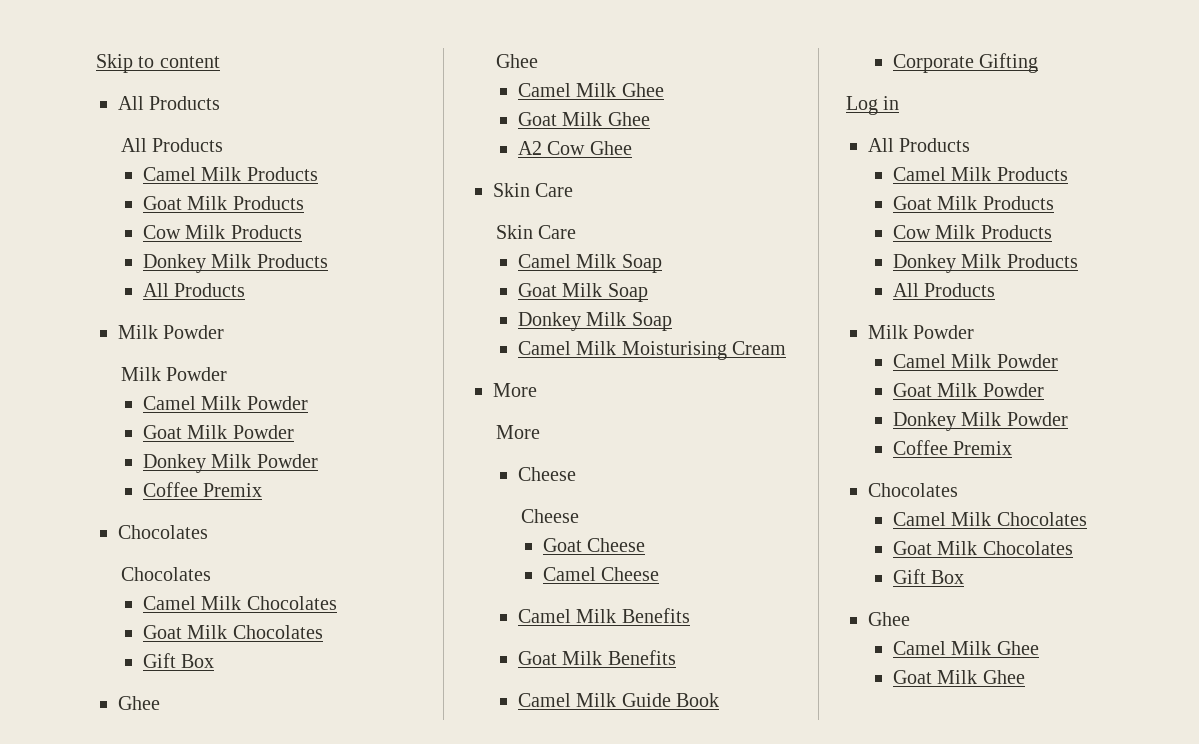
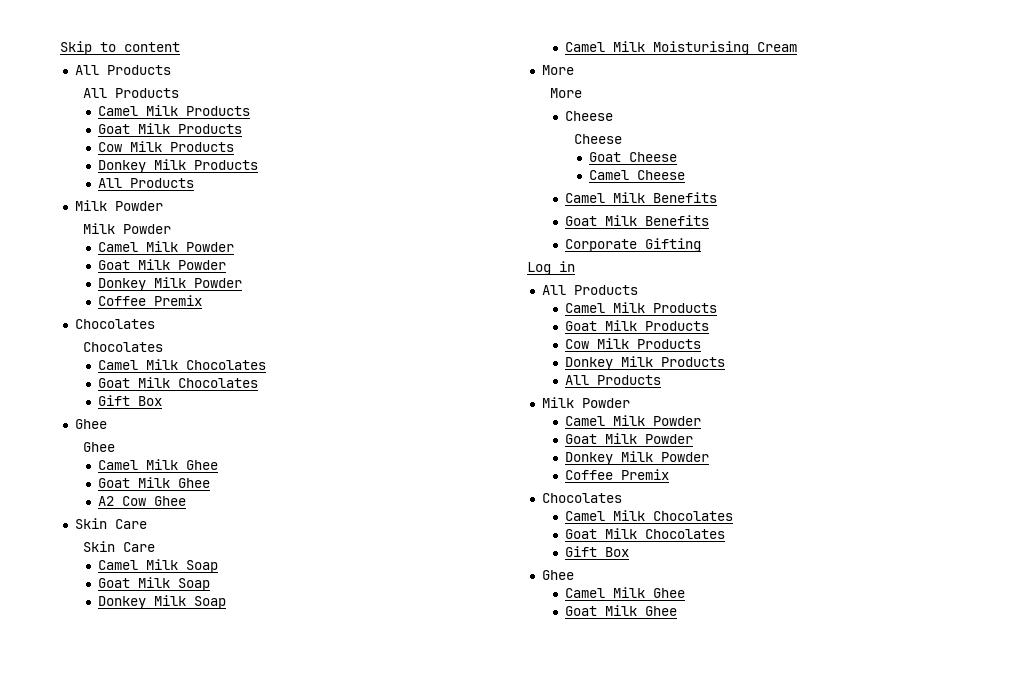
[517,693,719,707] // Camel Milk Guide Book -> (710, 220) none

